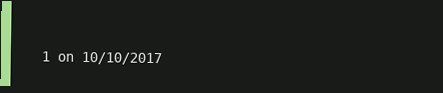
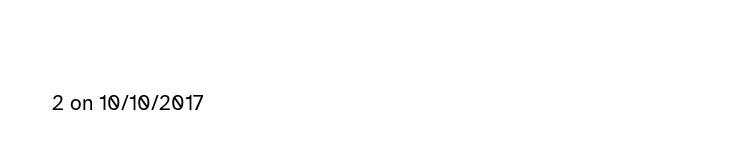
[41,51,50,62] 1 -> [52,95,64,110] 2

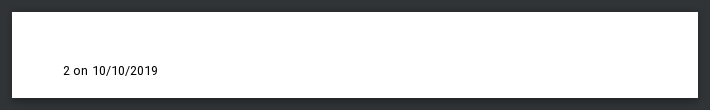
[99,95,204,110] 10/10/2017 -> [91,66,158,76] 10/10/2019

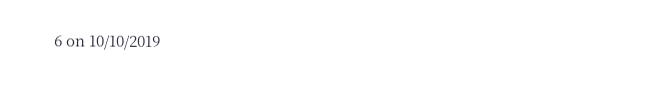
[63,66,70,75] 2 -> [54,35,63,47] 6

